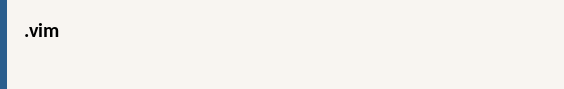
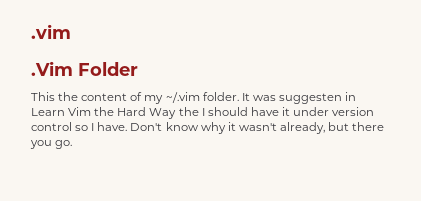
(59, 30) none -> [31,61,138,76] [31,92,357,104] [31,107,375,119] [31,122,385,134] [30,140,73,149] // .Vim Folder // This the content of my ~/.vim folder. It was suggesten in Learn Vim the Hard Way the I should have it under version control so I have. Don't know why it wasn't already, but there you go.

